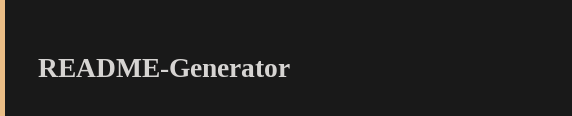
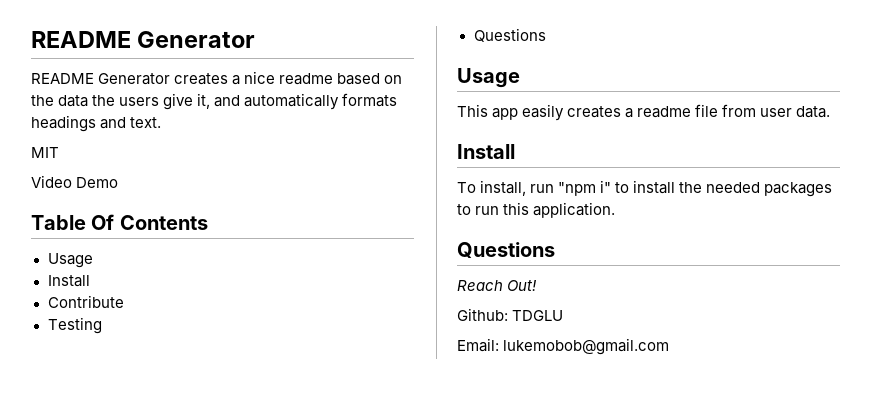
[38,59,290,77] README-Generator -> [31,31,256,48] [31,71,403,85] [31,93,398,110] [31,115,162,132] [31,147,59,158] [31,175,119,188] [31,214,208,230] [47,253,93,268] [47,275,90,287] [47,295,124,308] [47,317,102,334] [473,28,546,42] [457,68,520,88] [457,104,831,121] [457,144,515,159] [457,180,833,197] [457,202,616,218] [457,242,555,259] [457,280,538,291] [457,308,564,321] [457,338,670,355] README Generator // README Generator creates a nice readme based on the data the users give it, and automatically formats headings and text. // MIT // Video Demo // Table Of Contents // Usage // Install // Contribute // Testing // Questions // Usage // This app easily creates a readme file from user data. // Install // To install, run "npm i" to install the needed packages to run this application. // Questions // Reach Out! // Github: TDGLU // Email: lukemobob@gmail.com

